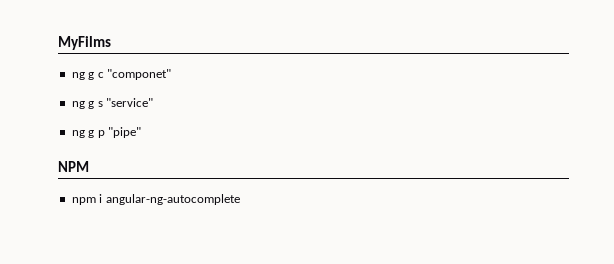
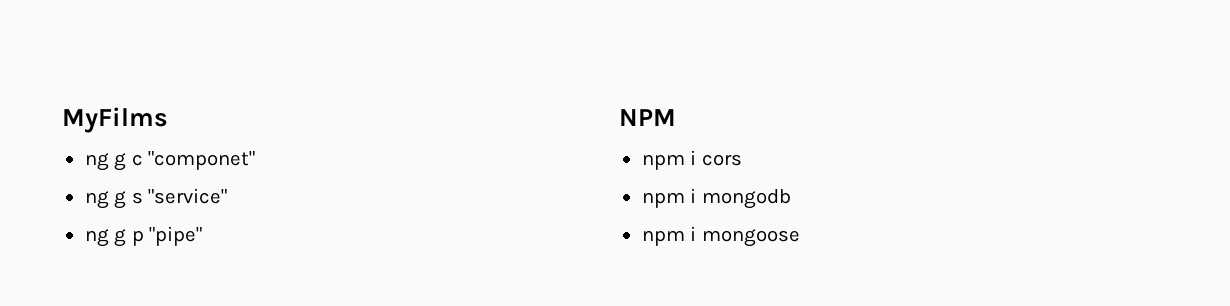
[105,194,240,205] angular-ng-autocomplete -> [701,154,742,166] [641,188,791,209] [641,226,800,247] cors // npm i mongodb // npm i mongoose

